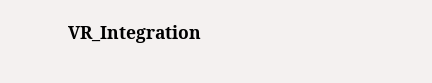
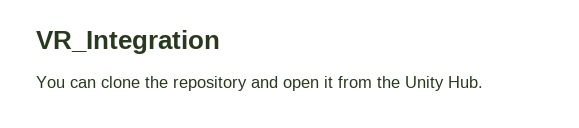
(201, 34) none -> [36,76,483,91] // You can clone the repository and open it from the Unity Hub.

